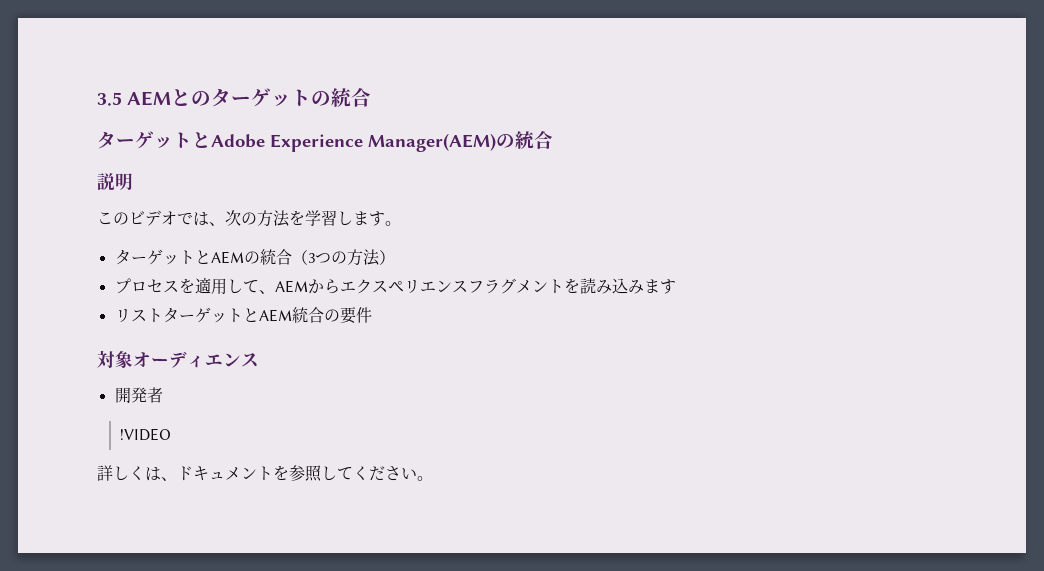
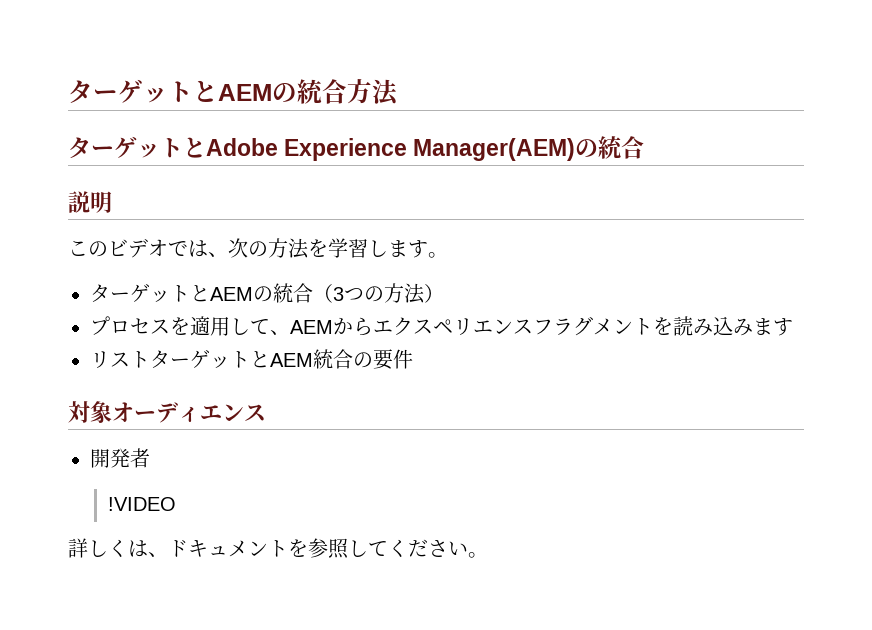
[97,88,372,107] 3.5 AEMとのターゲットの統合 -> [68,79,399,106] ターゲットとAEMの統合方法

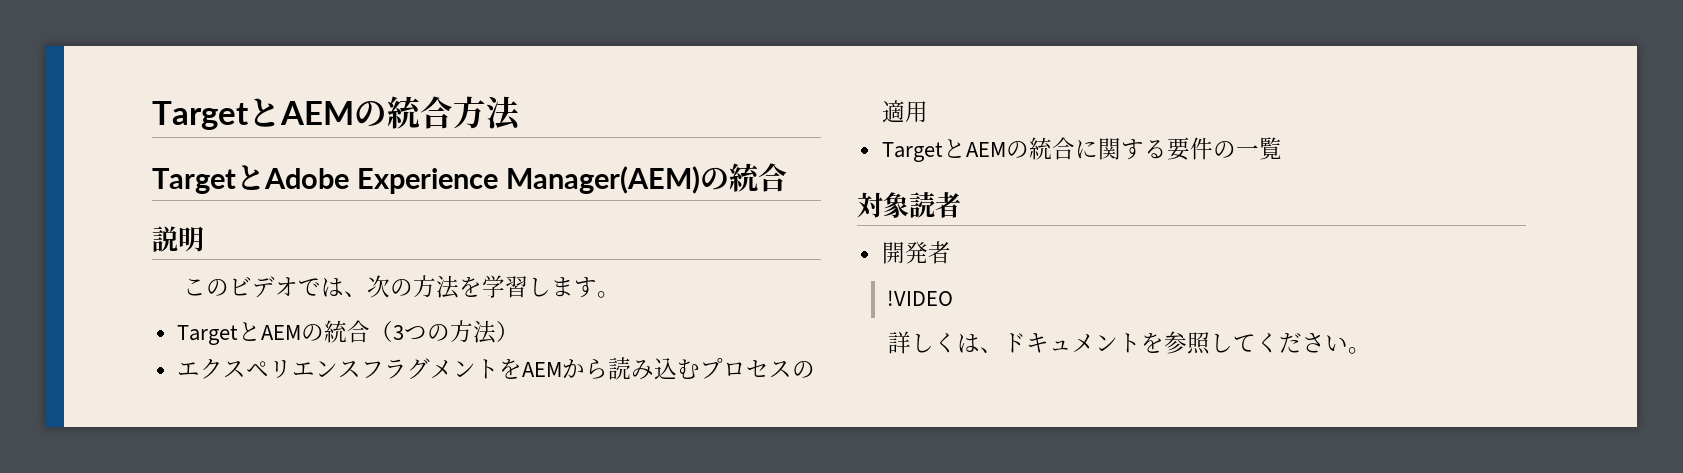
[68,79,193,103] ターゲット -> [152,101,249,130] Target
[68,136,183,159] ターゲット -> [152,168,236,194] Target
[90,284,190,303] ターゲット -> [176,325,238,345] Target
[90,316,373,336] プロセスを適用して、AEMから -> (519, 331) none
[673,316,793,336] [90,349,373,369] 読み込みます // リストターゲットとAEM統合の -> [521,357,815,380] [881,100,928,123] [881,137,1167,162] AEMから読み込むプロセスの適用 // TargetとAEMの統合に関する
(413, 359) none -> [1212,137,1282,160] の一覧
[112,402,266,423] オーディエンス -> [909,192,961,218] 読者

